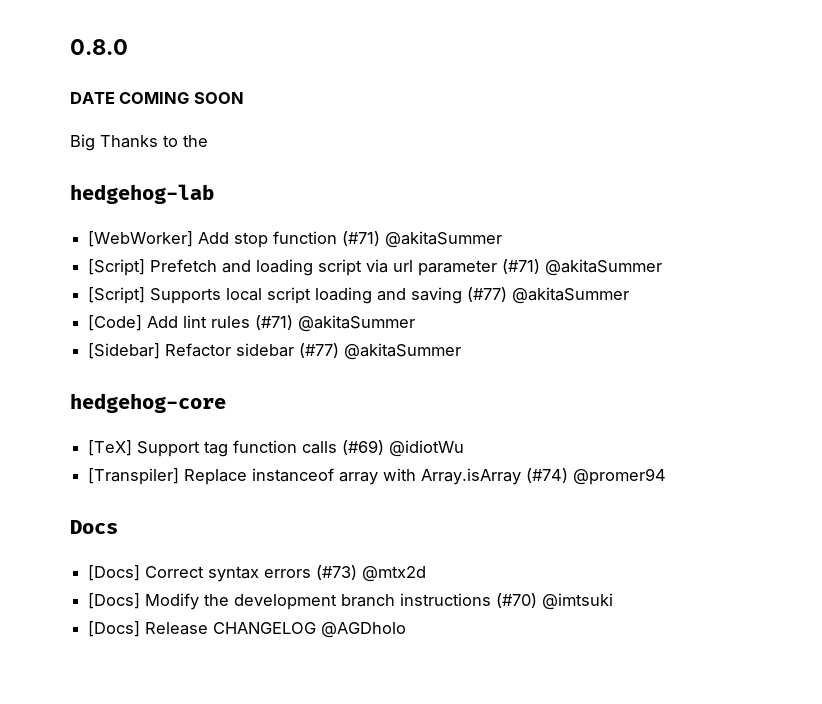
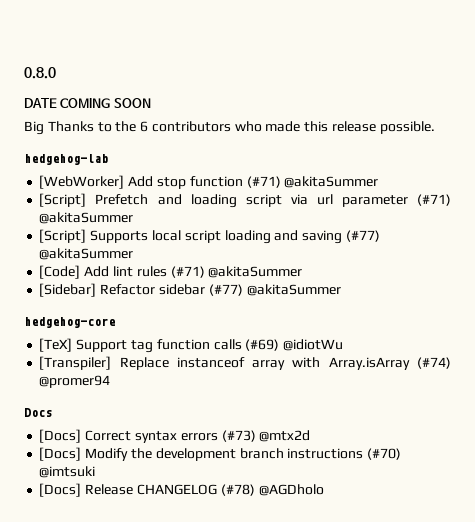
(208, 141) none -> [140,121,435,134] 6 contributors who made this release possible.
(317, 628) none -> [220,484,255,496] (#78)

